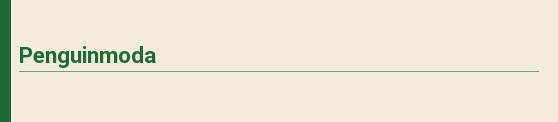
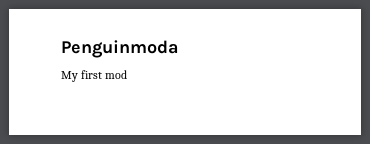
(156, 57) none -> [61,70,128,82] // My first mod

